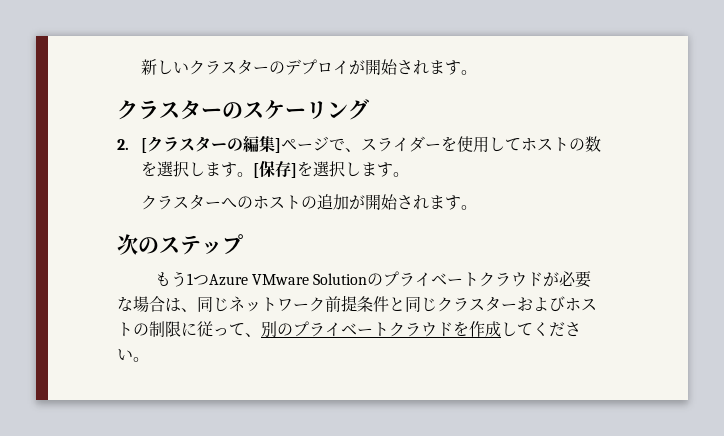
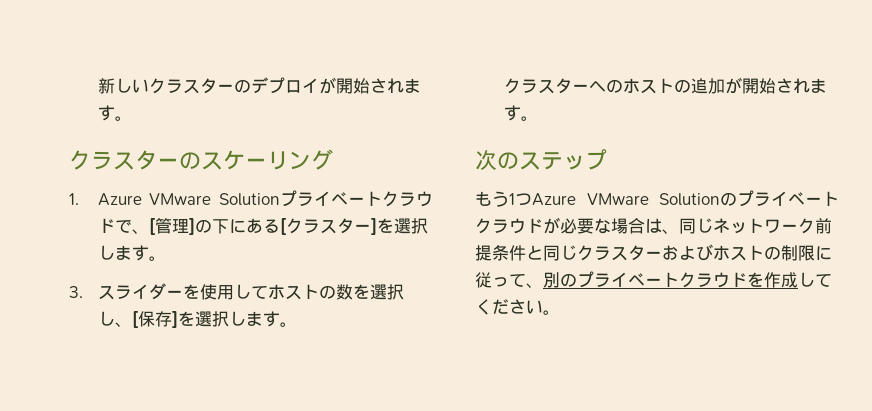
[117,135,361,153] 2. [クラスターの編集]ページで、 -> [69,190,433,207] [97,218,428,235] [97,245,166,261] [69,286,83,298] 1. Azure VMware Solutionプライベートクラウドで、[管理]の下にある[クラスター]を選択します。 // 3.
[204,162,253,177] ます。 -> [114,322,132,327] 、

